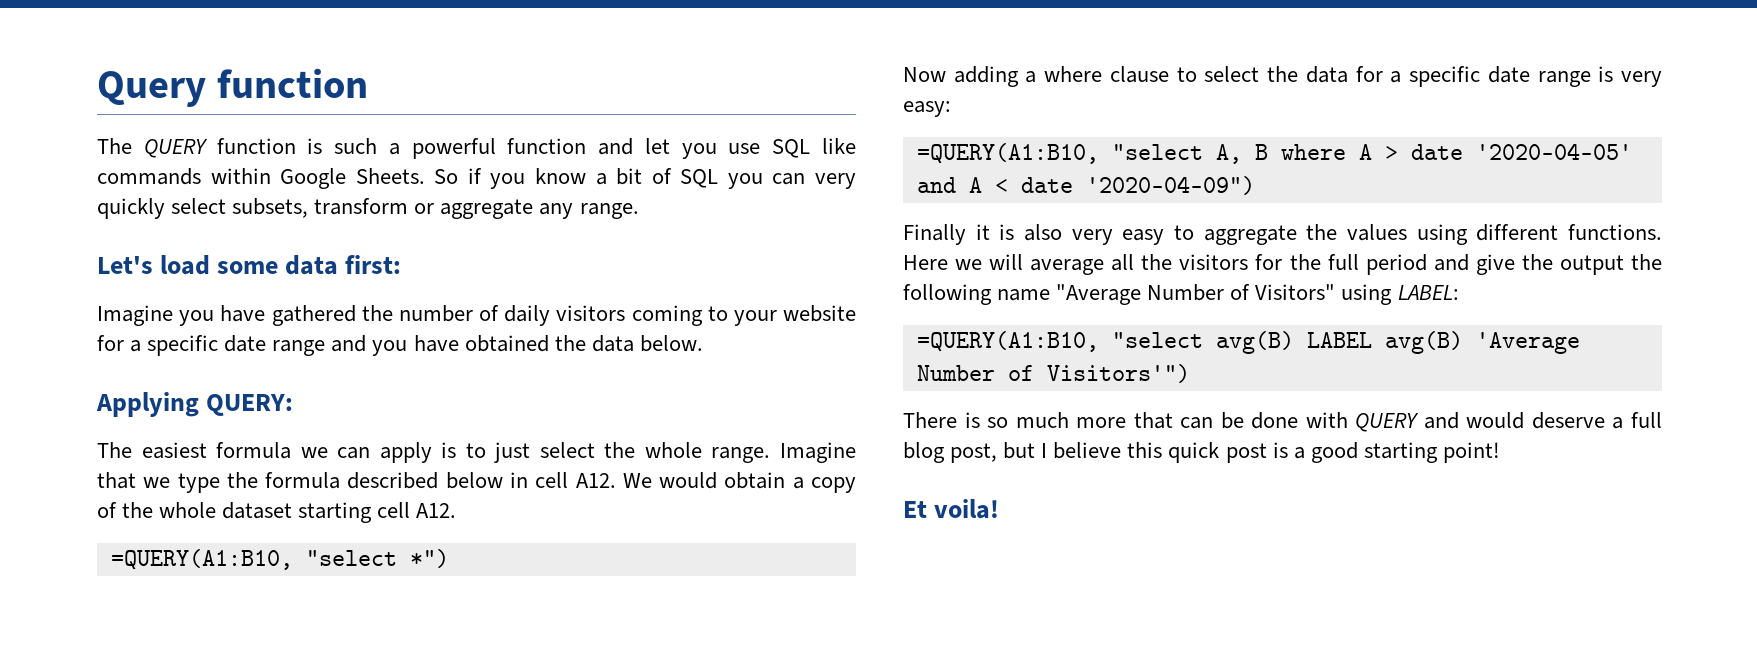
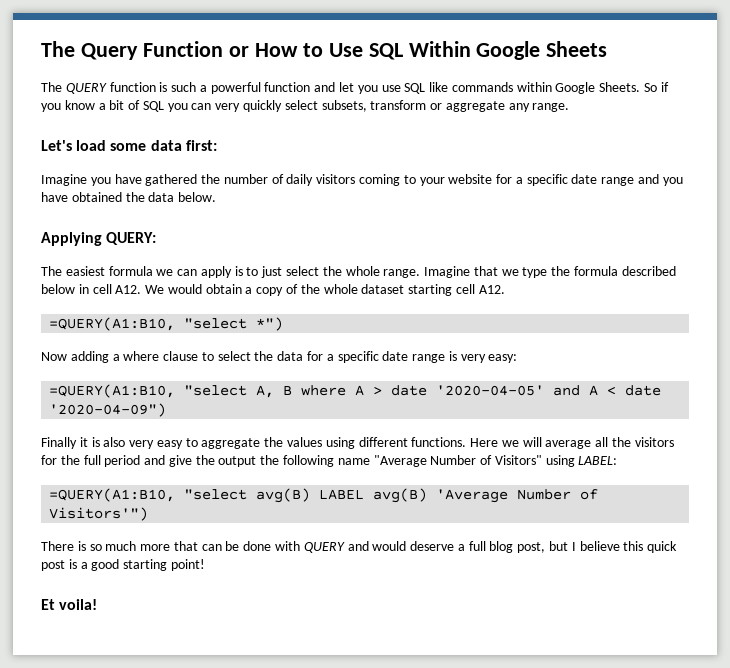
[97,68,368,107] Query function -> [41,41,608,60] The Query Function or How to Use SQL Within Google Sheets

